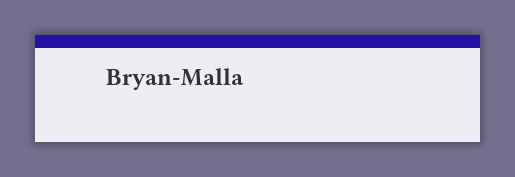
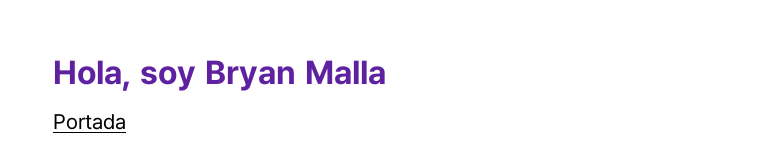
[106,68,244,90] Bryan-Malla -> [53,60,386,91] [53,114,126,130] Hola, soy Bryan Malla // Portada

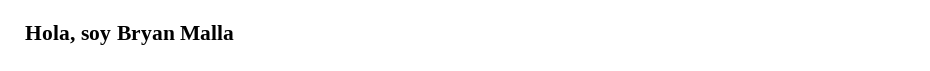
[53,114,126,130] // Portada -> (235, 32) none

